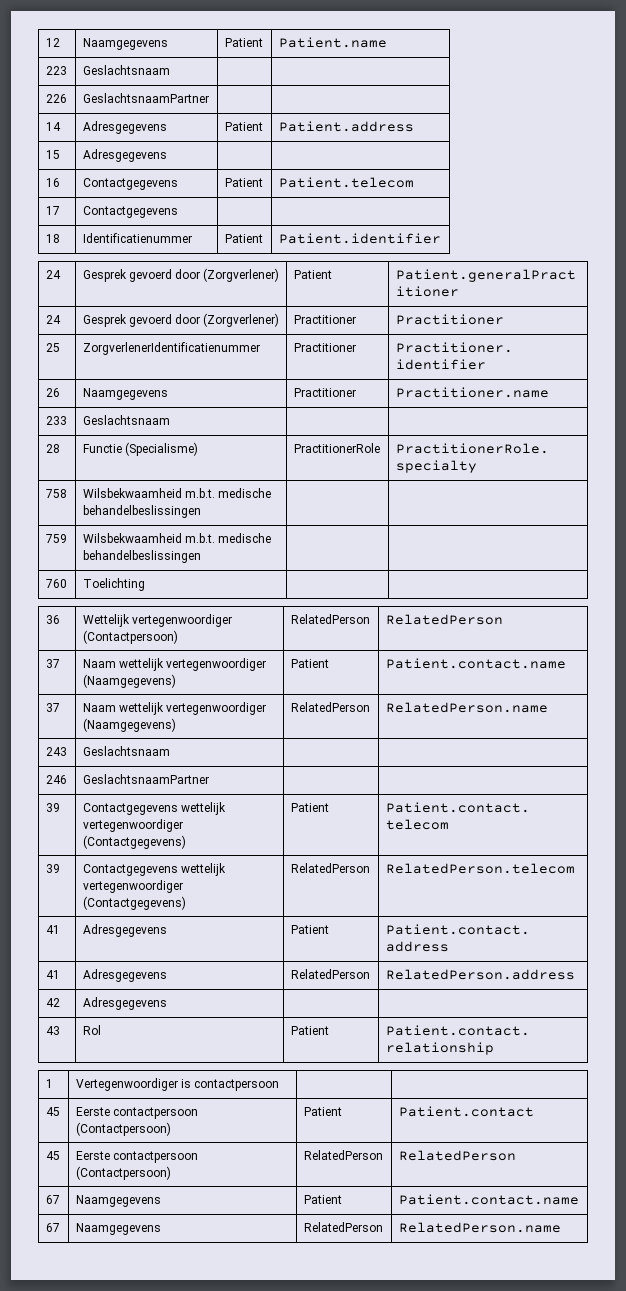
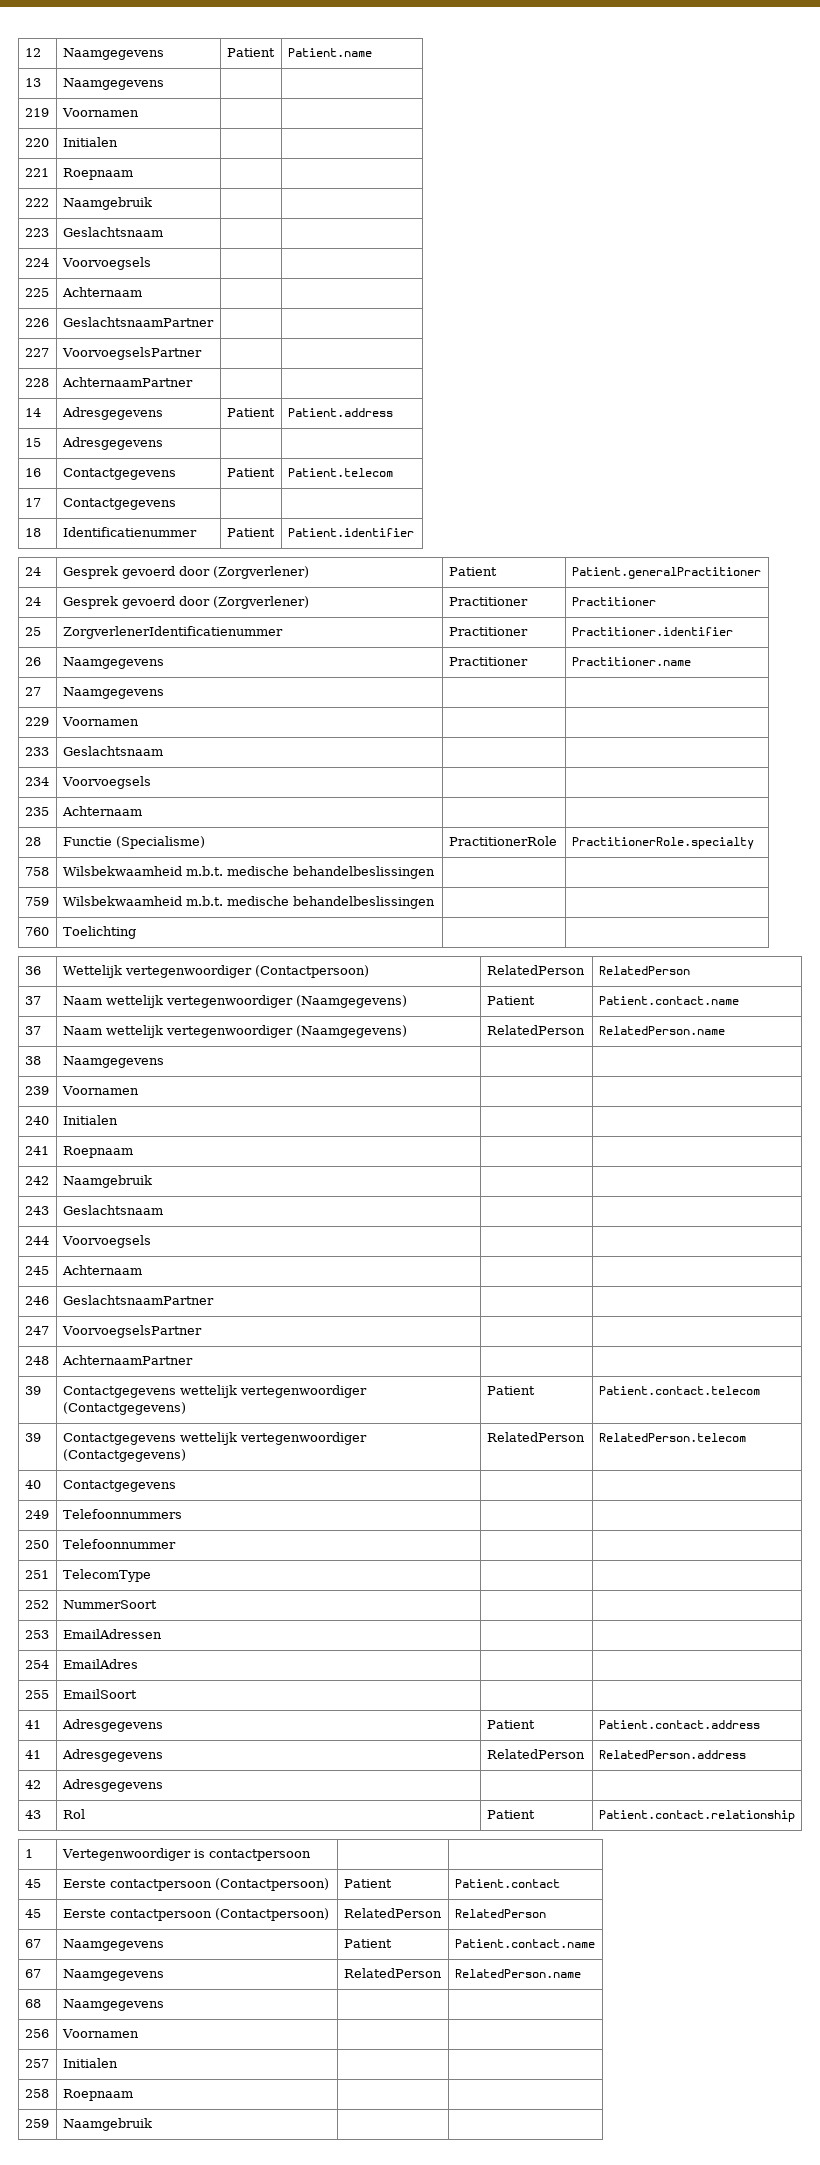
[45,66,67,75] [82,65,170,75] [45,94,67,103] [82,93,209,103] 223 | Geslachtsnaam | | // 226 | GeslachtsnaamPartner -> [24,78,41,87] [62,78,164,90] [24,108,49,117] [61,108,139,117] [24,138,49,147] [62,137,118,147] [24,168,49,177] [62,168,133,180] [24,198,49,207] [62,197,152,210] [24,228,49,237] [62,227,163,237] [24,258,49,267] [61,257,151,270] [24,288,49,297] [61,287,142,297] [24,318,49,327] [62,317,214,327] [24,348,49,357] [61,347,202,360] [24,378,49,387] [61,377,193,387] 13 | Naamgegevens | | // 219 | Voornamen | | // 220 | Initialen | | // 221 | Roepnaam | | // 222 | Naamgebruik | | // 223 | Geslachtsnaam | | // 224 | Voorvoegsels | | // 225 | Achternaam | | // 226 | GeslachtsnaamPartner | | // 227 | VoorvoegselsPartner | | // 228 | AchternaamPartner
[45,416,67,425] [82,415,170,425] 233 | Geslachtsnaam -> [24,687,41,696] [62,687,164,699] [24,717,49,726] [61,717,139,726] [24,747,49,756] [62,746,163,756] [24,777,49,786] [61,776,151,789] [24,807,49,816] [61,806,142,816] 27 | Naamgegevens | | // 229 | Voornamen | | // 233 | Geslachtsnaam | | // 234 | Voorvoegsels | | // 235 | Achternaam
[45,747,67,756] [82,746,170,756] [45,775,67,784] [82,774,209,784] 243 | Geslachtsnaam | | // 246 | GeslachtsnaamPartner -> [24,1056,41,1065] [62,1056,164,1068] [24,1086,49,1095] [61,1086,139,1095] [24,1116,49,1125] [62,1115,118,1125] [24,1146,49,1155] [62,1146,133,1158] [24,1176,49,1185] [62,1175,152,1188] [24,1206,49,1215] [62,1205,163,1215] [24,1236,49,1245] [61,1235,151,1248] [24,1266,49,1275] [61,1265,142,1275] [24,1296,49,1305] [62,1295,214,1305] [24,1326,49,1335] [61,1325,202,1338] [24,1356,49,1365] [61,1355,193,1365] 38 | Naamgegevens | | // 239 | Voornamen | | // 240 | Initialen | | // 241 | Roepnaam | | // 242 | Naamgebruik | | // 243 | Geslachtsnaam | | // 244 | Voorvoegsels | | // 245 | Achternaam | | // 246 | GeslachtsnaamPartner | | // 247 | VoorvoegselsPartner | | // 248 | AchternaamPartner
(575, 868) none -> [24,1480,41,1489] [62,1480,176,1492] [24,1510,49,1519] [62,1509,182,1519] [24,1540,49,1549] [62,1539,176,1549] [24,1570,49,1579] [62,1569,151,1582] [24,1600,49,1609] [62,1600,157,1609] [24,1630,49,1639] [62,1629,162,1639] [24,1660,49,1669] [62,1659,138,1669] [24,1690,49,1699] [62,1689,137,1699] // 40 | Contactgegevens | | // 249 | Telefoonnummers | | // 250 | Telefoonnummer | | // 251 | TelecomType | | // 252 | NummerSoort | | // 253 | EmailAdressen | | // 254 | EmailAdres | | // 255 | EmailSoort | |
(561, 1227) none -> [24,1999,41,2008] [62,1999,164,2011] [24,2029,49,2038] [61,2029,139,2038] [24,2059,49,2068] [62,2058,118,2068] [24,2089,49,2098] [62,2089,133,2101] [24,2119,49,2128] [62,2118,152,2131] // 68 | Naamgegevens | | // 256 | Voornamen | | // 257 | Initialen | | // 258 | Roepnaam | | // 259 | Naamgebruik | |

